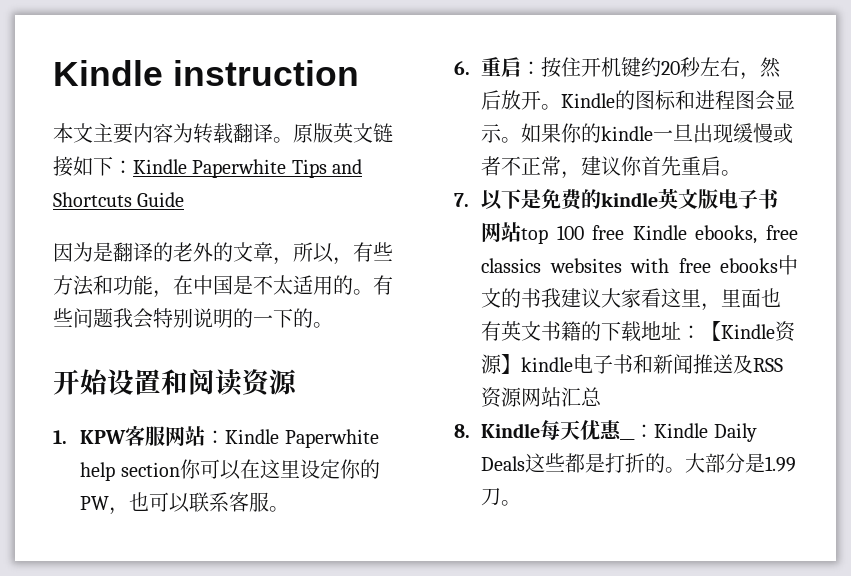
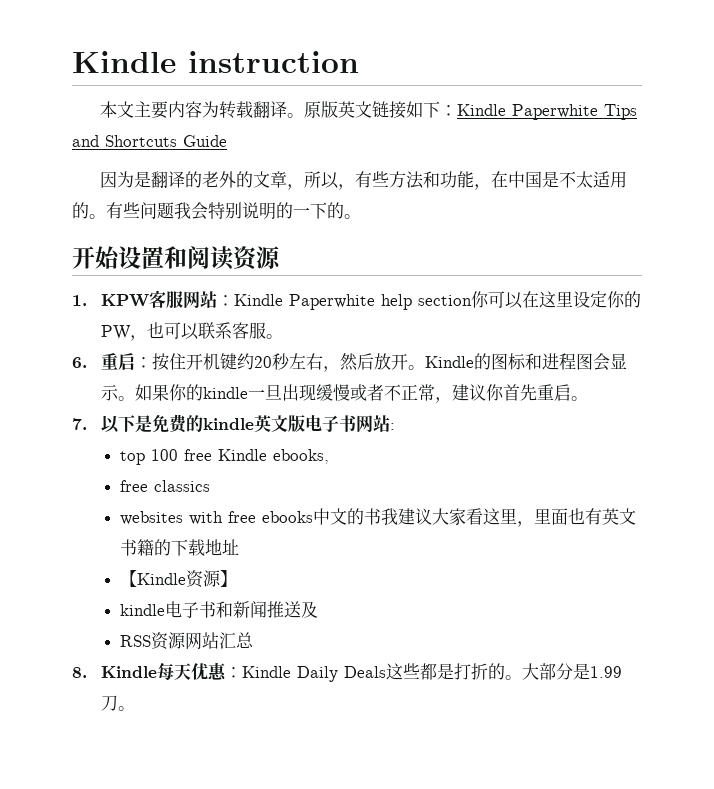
(522, 232) none -> [390,423,396,430] : //
(758, 234) none -> (329, 456) //
(542, 265) none -> (210, 486) //
[681,325,702,339] ： -> (239, 547) //
(522, 364) none -> (237, 578) //
(754, 364) none -> (318, 609) //
[620,438,636,440] __ -> (228, 671) none

